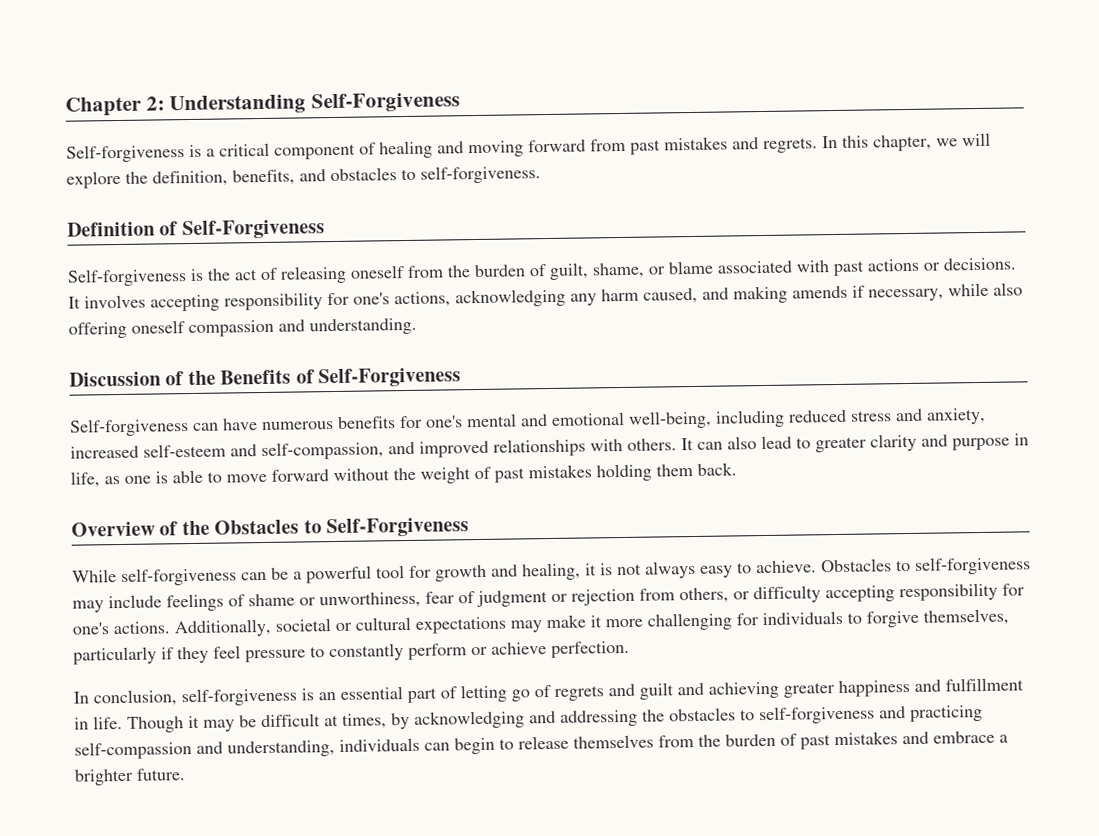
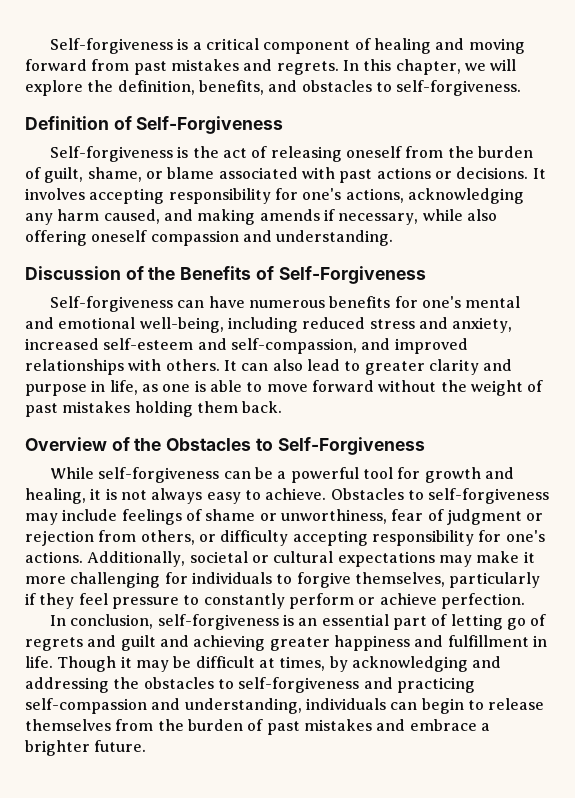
[65,92,461,117] Chapter 2: Understanding Self-Forgiveness // -> (49, 46) none

